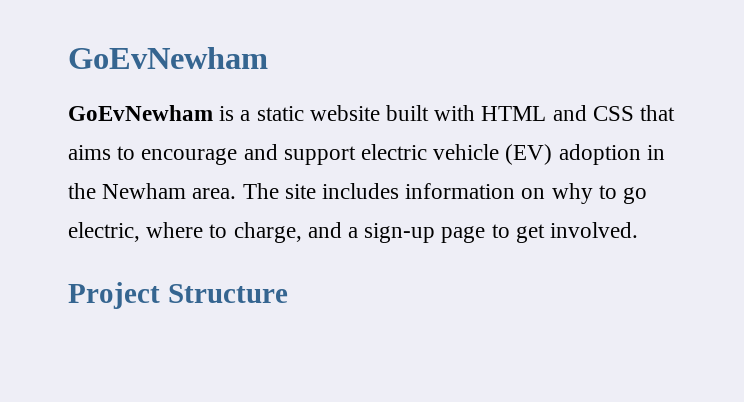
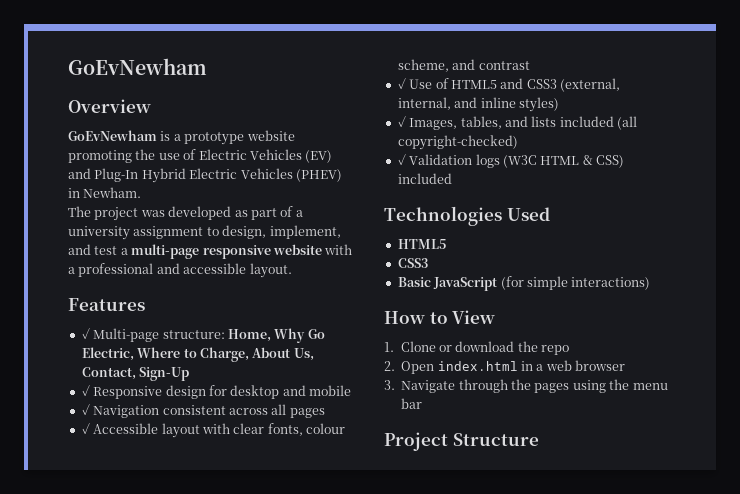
[68,47,268,69] GoEvNewham -> [68,58,207,75] [68,99,151,113] GoEvNewham // Overview
[256,105,676,121] [68,144,665,165] [68,183,648,204] [68,222,639,243] static website built with HTML and CSS that aims to encourage and support electric vehicle (EV) adoption in the Newham area. The site includes information on why to go electric, where to charge, and a sign‑up page to get involved. -> [184,130,295,145] [68,149,333,163] [68,168,342,183] [68,187,142,198] [68,206,303,221] [68,225,341,240] [68,244,353,259] [68,263,292,278] [68,298,145,311] [81,328,325,343] [81,347,314,362] [81,367,190,381] [81,385,351,399] [81,404,325,418] [81,423,345,438] [397,59,530,72] [397,78,620,92] [397,97,559,112] [397,116,637,130] [397,135,518,150] [397,154,624,168] [397,173,452,184] [384,206,550,226] [397,239,446,249] [397,258,428,268] [397,276,651,291] [384,310,496,324] [384,341,570,355] [384,360,626,374] [384,379,668,393] [401,398,423,409] prototype website promoting the use of Electric Vehicles (EV) and Plug-In Hybrid Electric Vehicles (PHEV) in Newham. // The project was developed as part of a university assignment to design, implement, and test a multi-page responsive website with a professional and accessible layout. // Features // ✓ Multi-page structure: Home, Why Go Electric, Where to Charge, About Us, Contact, Sign-Up // ✓ Responsive design for desktop and mobile // ✓ Navigation consistent across all pages // ✓ Accessible layout with clear fonts, colour scheme, and contrast // ✓ Use of HTML5 and CSS3 (external, internal, and inline styles) // ✓ Images, tables, and lists included (all copyright-checked) // ✓ Validation logs (W3C HTML & CSS) included // Technologies Used // HTML5 // CSS3 // Basic JavaScript (for simple interactions) // How to View // 1. Clone or download the repo // 2. Open index.html in a web browser // 3. Navigate through the pages using the menu bar

